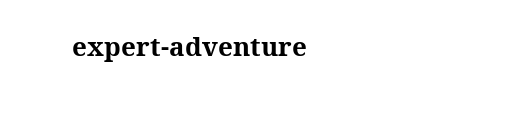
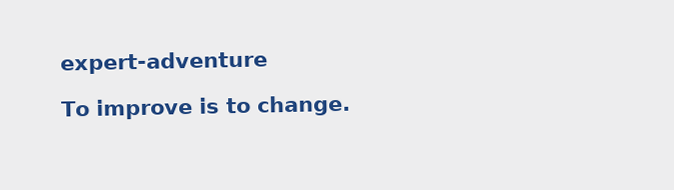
(307, 49) none -> [61,94,351,120] // To improve is to change.

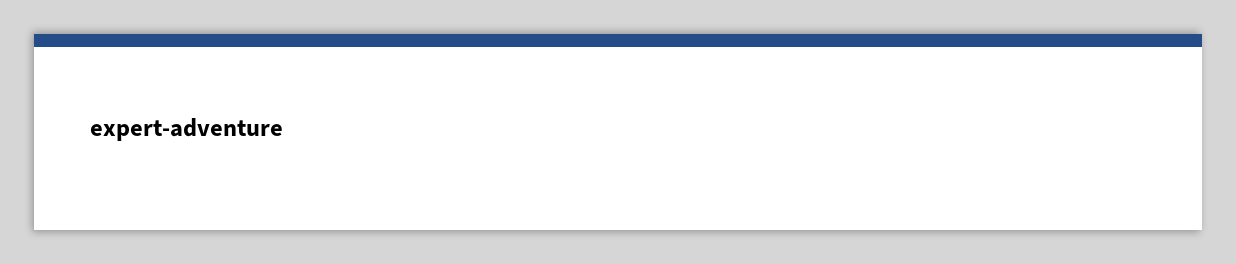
[61,94,351,120] // To improve is to change. -> (283, 129) none

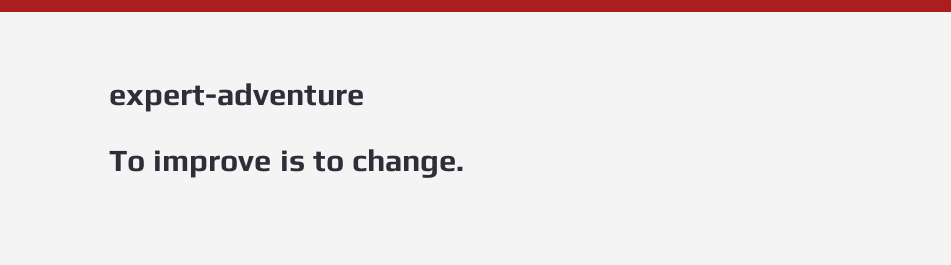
(283, 129) none -> [109,149,465,178] // To improve is to change.

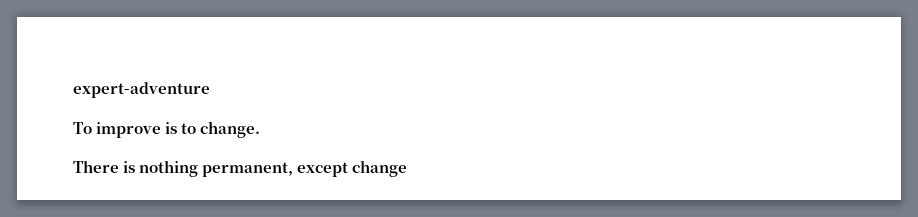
(465, 163) none -> [73,160,408,177] // There is nothing permanent, except change

